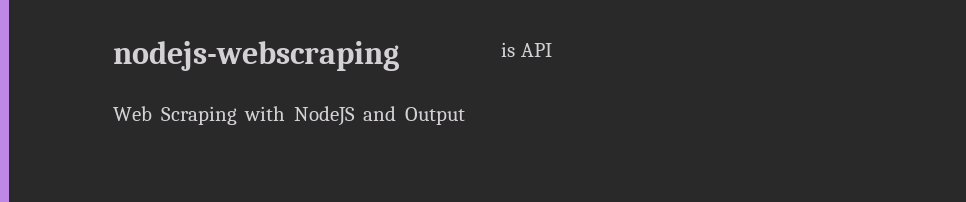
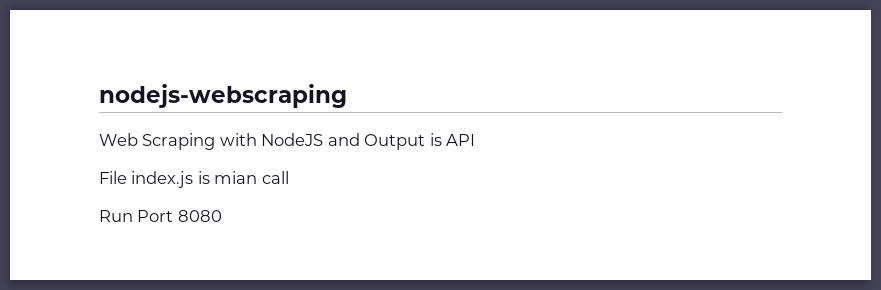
(552, 50) none -> [99,171,289,188] [99,210,222,222] // File index.js is mian call // Run Port 8080

